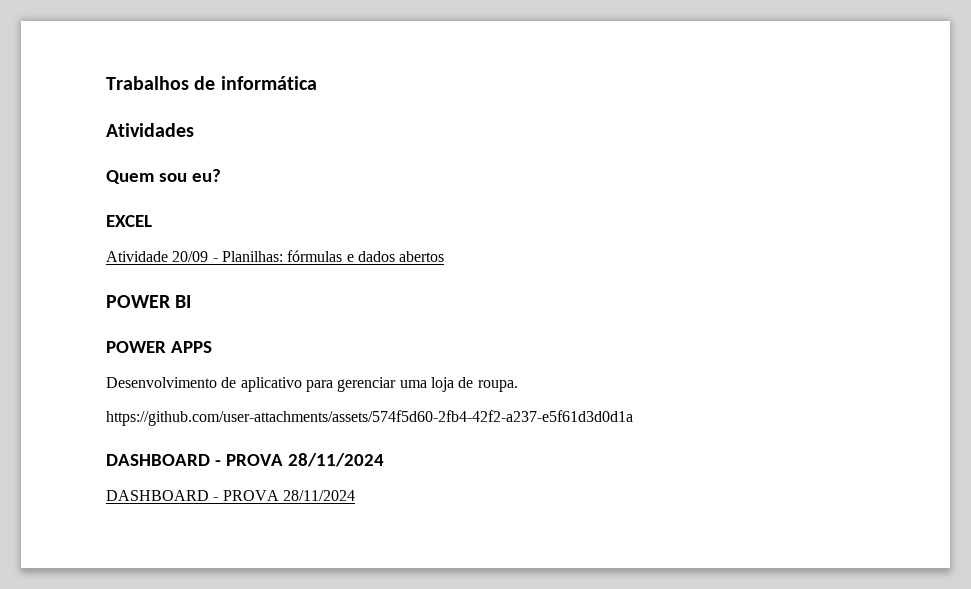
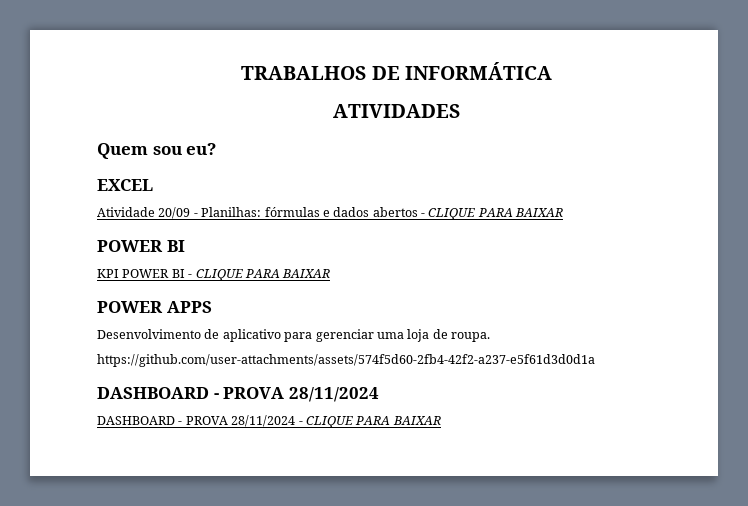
[106,76,317,90] [106,123,194,137] Trabalhos de informática // Atividades -> [241,62,552,80] [333,104,460,118] TRABALHOS DE INFORMÁTICA // ATIVIDADES
[106,295,192,308] // POWER BI -> [421,208,564,220] [97,240,185,252] [97,269,331,281] - CLIQUE PARA BAIXAR // POWER BI // KPI POWER BI - CLIQUE PARA BAIXAR
(355, 495) none -> [298,416,441,428] - CLIQUE PARA BAIXAR

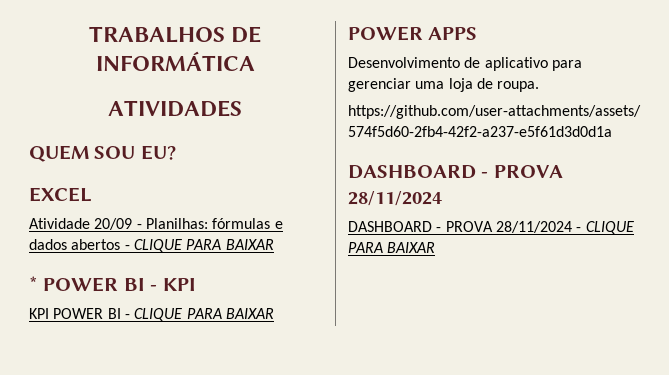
[97,143,217,159] Quem sou eu? -> [29,145,176,162] QUEM SOU EU?
[97,240,185,252] POWER BI -> [29,276,196,292] * POWER BI - KPI

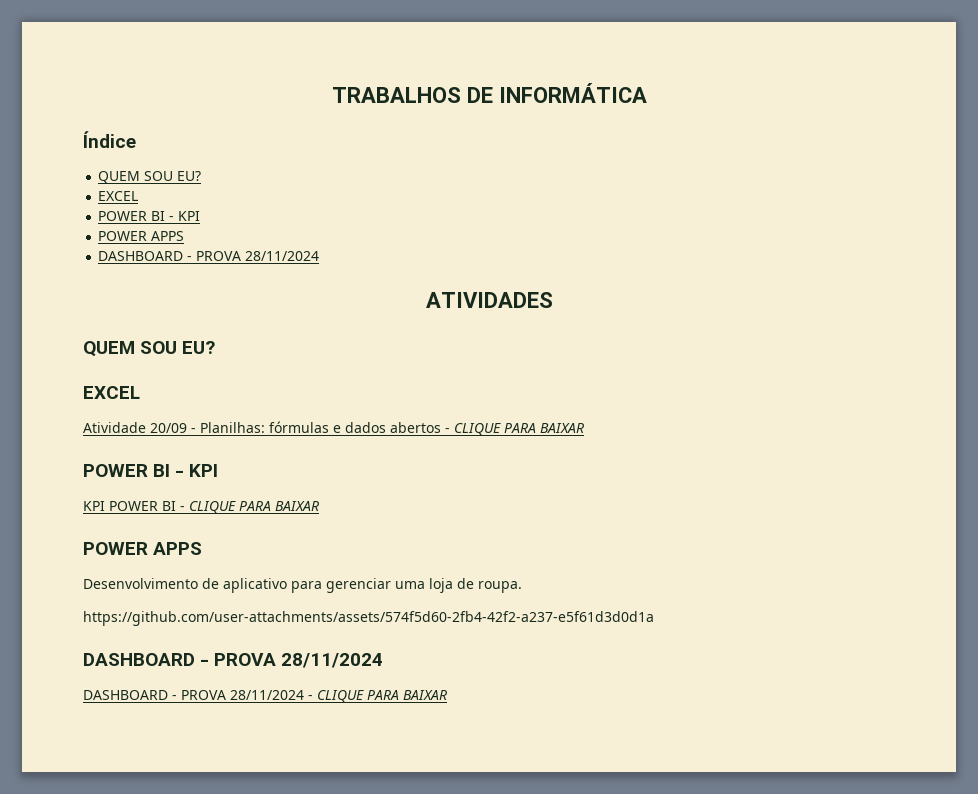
(255, 61) none -> [83,131,136,148] [98,171,202,184] [98,191,139,201] [98,211,201,221] [98,231,185,241] [98,251,320,261] // Índice // QUEM SOU EU? // EXCEL // POWER BI - KPI // POWER APPS // DASHBOARD - PROVA 28/11/2024
[29,276,38,291] * -> (584, 428) none

